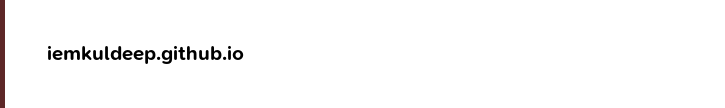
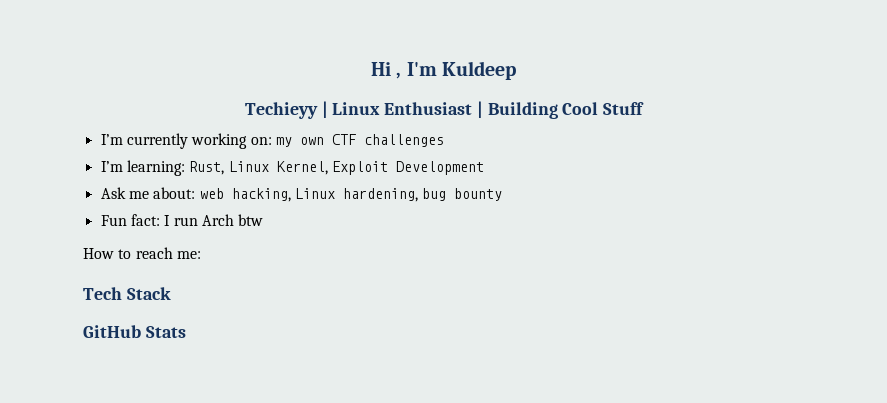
[47,45,244,64] iemkuldeep.github.io -> [370,61,517,80] [244,101,645,119] [100,133,444,149] [100,160,484,176] [100,187,503,202] [100,214,264,226] [83,247,201,259] [83,287,171,300] [83,325,186,338] Hi , I'm Kuldeep // Techieyy | Linux Enthusiast | Building Cool Stuff // I’m currently working on: my own CTF challenges // I’m learning: Rust, Linux Kernel, Exploit Development // Ask me about: web hacking, Linux hardening, bug bounty // Fun fact: I run Arch btw // How to reach me: // Tech Stack // GitHub Stats

